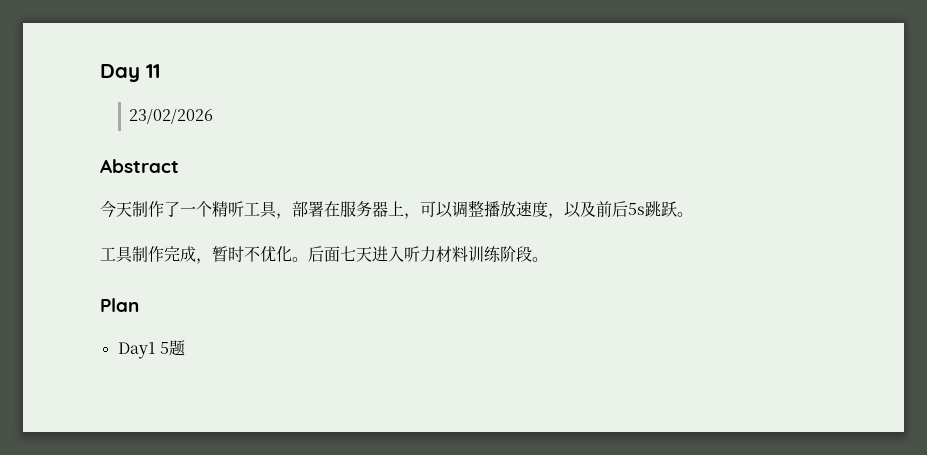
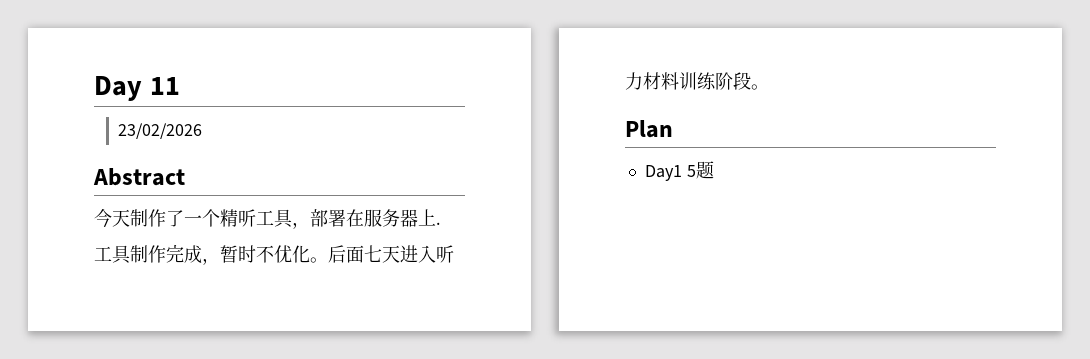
[404,200,693,219] ，可以调整播放速度，以及前后5s跳跃。 -> [436,222,440,225] .

